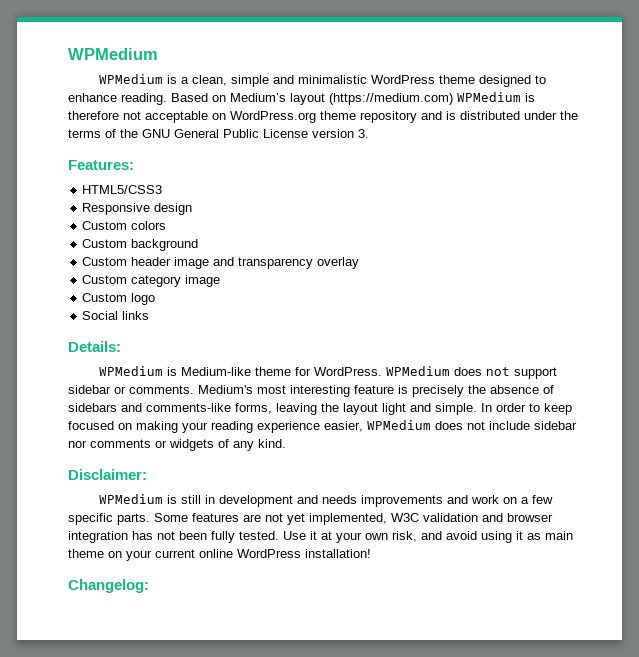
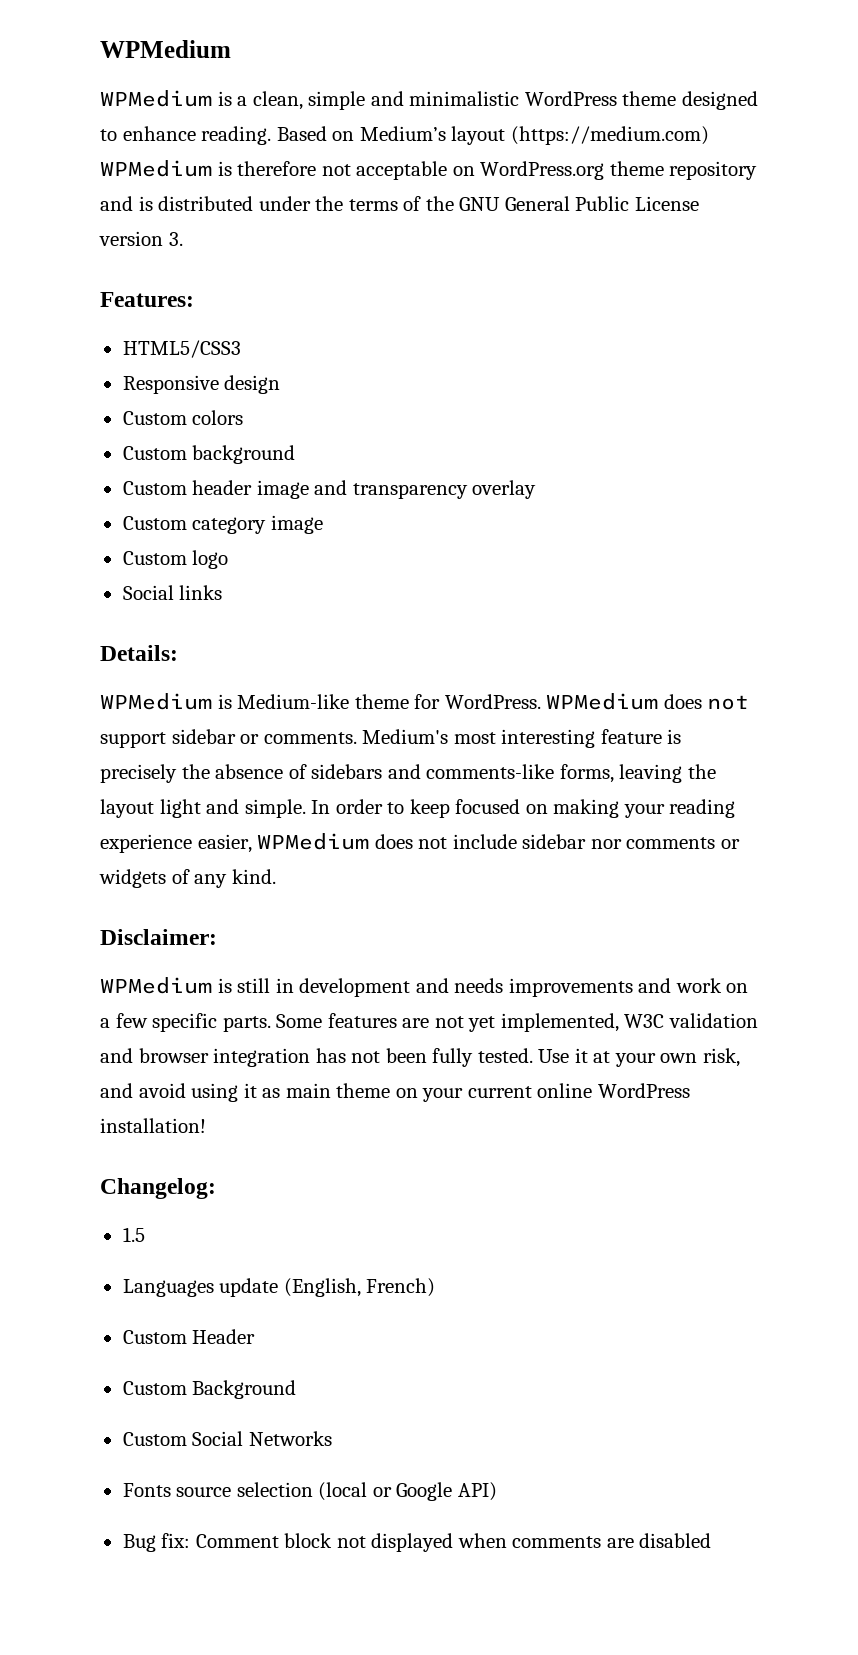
(149, 586) none -> [122,1227,145,1242] [122,1278,436,1297] [122,1329,256,1344] [122,1380,297,1399] [122,1431,332,1446] [122,1482,497,1501] [122,1533,712,1552] // 1.5 // Languages update (English, French) // Custom Header // Custom Background // Custom Social Networks // Fonts source selection (local or Google API) // Bug fix: Comment block not displayed when comments are disabled

